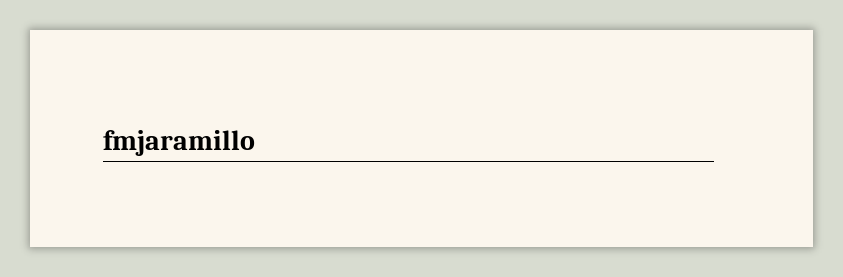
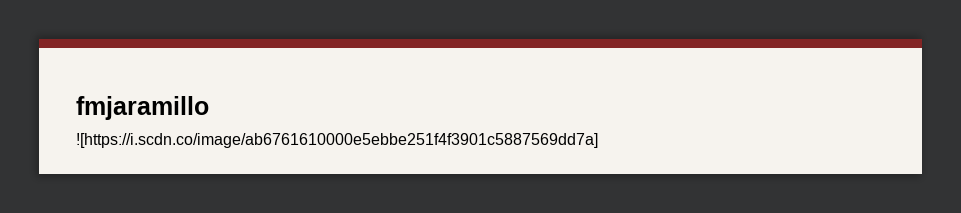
(255, 143) none -> [76,133,598,148] // ![https://i.scdn.co/image/ab6761610000e5ebbe251f4f3901c5887569dd7a]

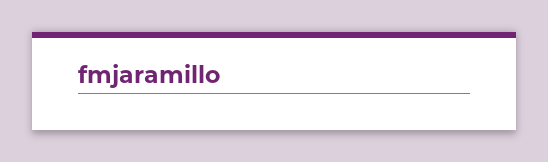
[76,133,598,148] // ![https://i.scdn.co/image/ab6761610000e5ebbe251f4f3901c5887569dd7a] -> (220, 76) none

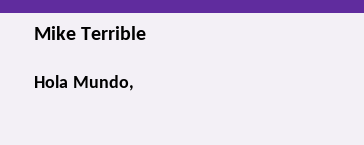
[78,64,220,88] fmjaramillo -> [34,26,147,40] [34,75,134,91] Mike Terrible // Hola Mundo,

